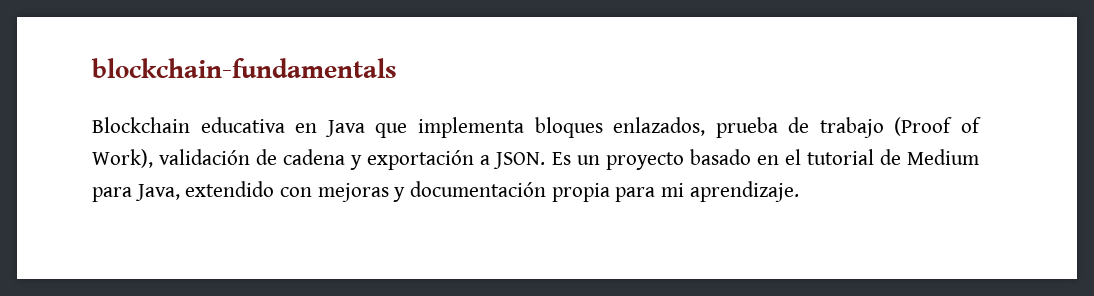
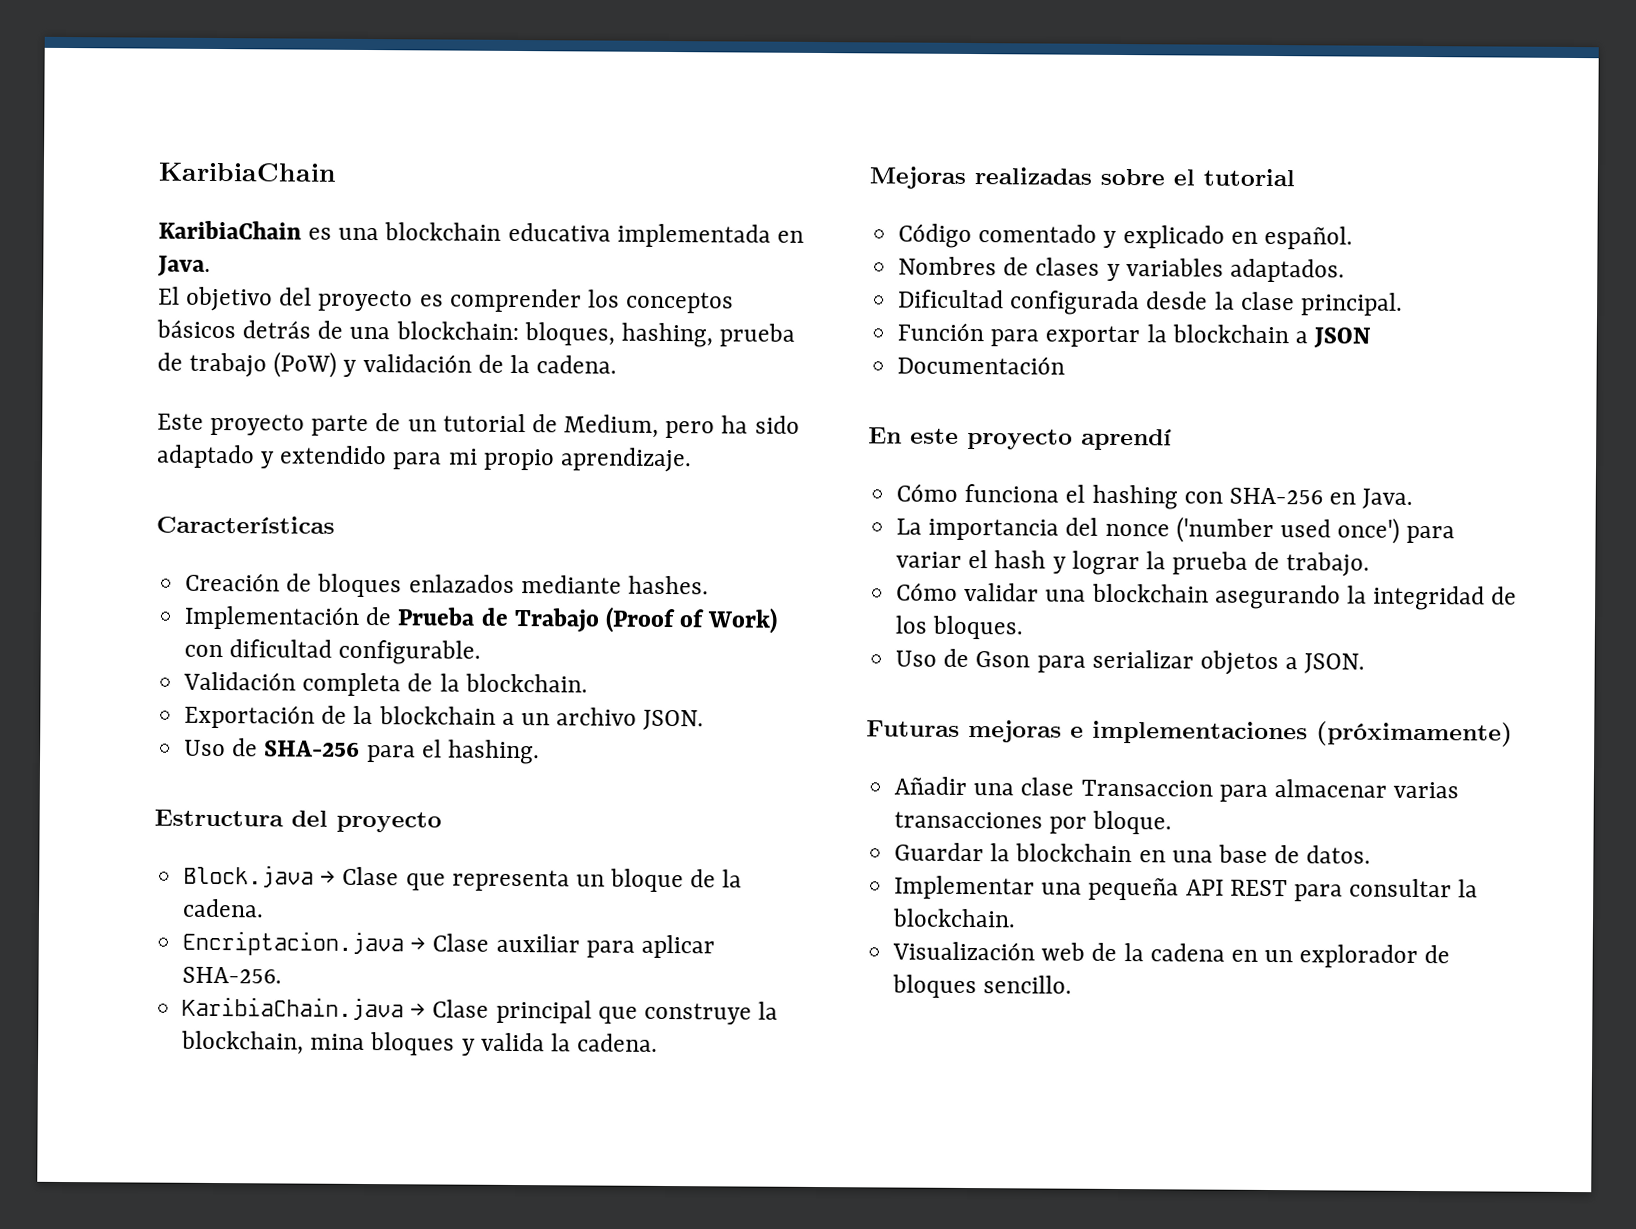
[92,58,397,78] [92,117,982,138] [92,149,979,170] [92,181,799,202] blockchain-fundamentals // Blockchain educativa en Java que implementa bloques enlazados, prueba de trabajo (Proof of Work), validación de cadena y exportación a JSON. Es un proyecto basado en el tutorial de Medium para Java, extendido con mejoras y documentación propia para mi aprendizaje. -> [158,162,336,182] [158,220,804,248] [157,255,211,277] [158,286,735,314] [156,319,796,348] [157,351,618,378] [157,413,800,439] [156,444,692,473] [156,515,335,534] [185,572,709,598] [184,605,779,634] [184,639,482,665] [183,671,588,697] [184,704,705,731] [184,738,540,765] [154,809,442,833] [183,864,743,893] [182,898,265,918] [182,930,715,959] [182,966,283,984] [182,996,779,1025] [181,1030,659,1056] [869,166,1295,189] [898,223,1353,250] [898,256,1345,283] [898,289,1403,316] [897,322,1372,349] [897,355,1066,375] [868,427,1172,451] [896,483,1414,510] [896,516,1456,544] [896,549,1371,577] [896,582,1518,611] [895,615,1024,640] [895,648,1366,676] [866,719,1513,747] [894,776,1460,802] [894,810,1173,835] [894,842,1372,864] [894,875,1479,902] [892,908,1017,928] [892,941,1451,968] [892,974,1073,999] KaribiaChain // KaribiaChain es una blockchain educativa implementada en Java. // El objetivo del proyecto es comprender los conceptos básicos detrás de una blockchain: bloques, hashing, prueba de trabajo (PoW) y validación de la cadena. // Este proyecto parte de un tutorial de Medium, pero ha sido adaptado y extendido para mi propio aprendizaje. // Características // Creación de bloques enlazados mediante hashes. // Implementación de Prueba de Trabajo (Proof of Work) con dificultad configurable. // Validación completa de la blockchain. // Exportación de la blockchain a un archivo JSON. // Uso de SHA-256 para el hashing. // Estructura del proyecto // Block.java → Clase que representa un bloque de la cadena. // Encriptacion.java → Clase auxiliar para aplicar SHA-256. // KaribiaChain.java → Clase principal que construye la blockchain, mina bloques y valida la cadena. // Mejoras realizadas sobre el tutorial // Código comentado y explicado en español. // Nombres de clases y variables adaptados. // Dificultad configurada desde la clase principal. // Función para exportar la blockchain a JSON // Documentación // En este proyecto aprendí // Cómo funciona el hashing con SHA-256 en Java. // La importancia del nonce ('number used once') para variar el hash y lograr la prueba de trabajo. // Cómo validar una blockchain asegurando la integridad de los bloques. // Uso de Gson para serializar objetos a JSON. // Futuras mejoras e implementaciones (próximamente) // Añadir una clase Transaccion para almacenar varias transacciones por bloque. // Guardar la blockchain en una base de datos. // Implementar una pequeña API REST para consultar la blockchain. // Visualización web de la cadena en un explorador de bloques sencillo.

